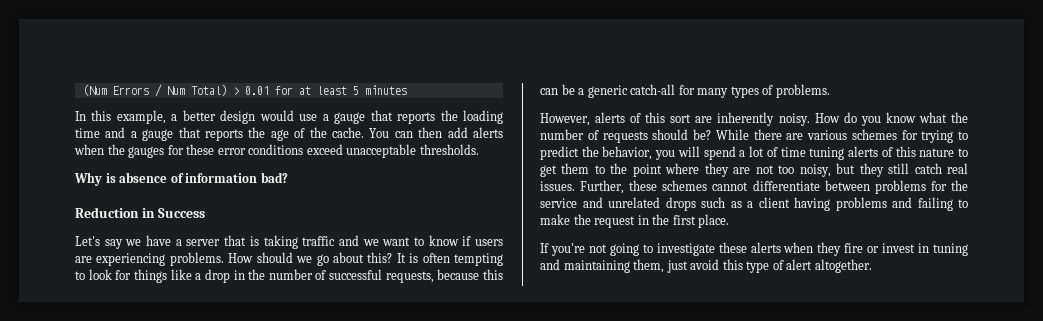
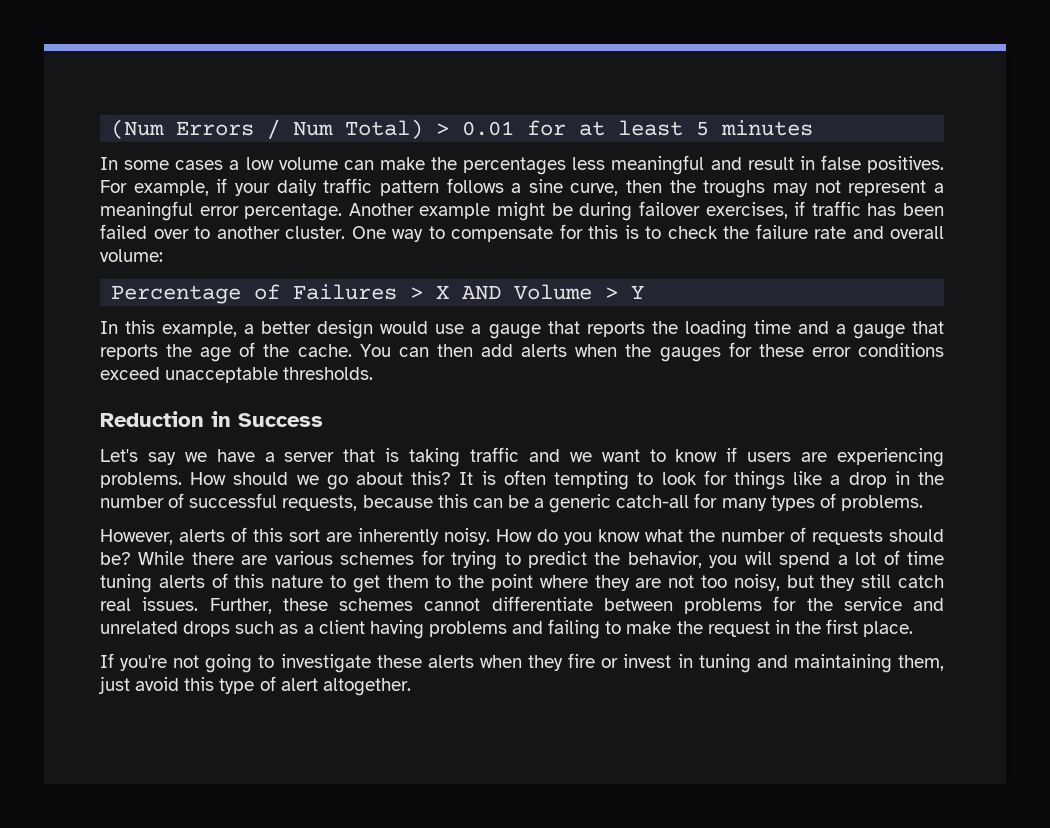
(407, 90) none -> [100,155,944,175] [100,178,944,198] [100,201,944,221] [100,224,944,242] [100,249,163,262] [111,284,645,304] // In some cases a low volume can make the percentages less meaningful and result in false positives. For example, if your daily traffic pattern follows a sine curve, then the troughs may not represent a meaningful error percentage. Another example might be during failover exercises, if traffic has been failed over to another cluster. One way to compensate for this is to check the failure rate and overall volume: // Percentage of Failures > X AND Volume > Y
[74,172,288,186] // Why is absence of information bad? -> (374, 373) none

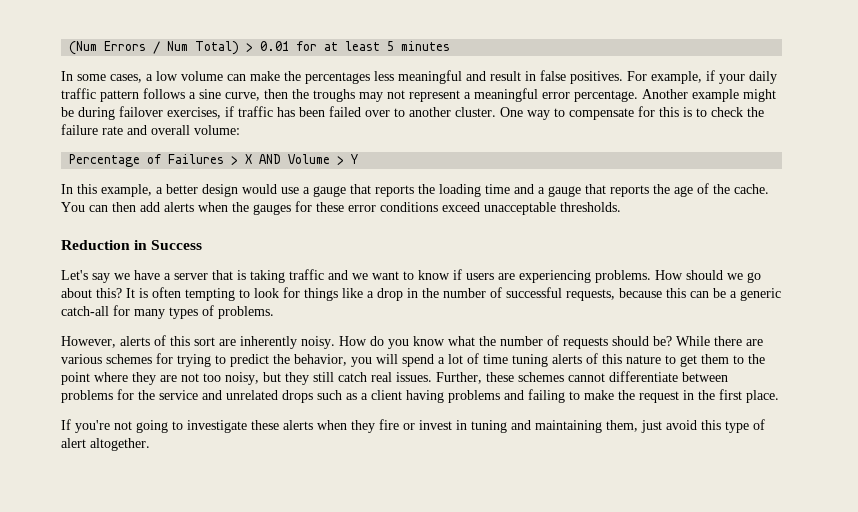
[175,160,224,170] cases -> [110,74,142,83] cases,

